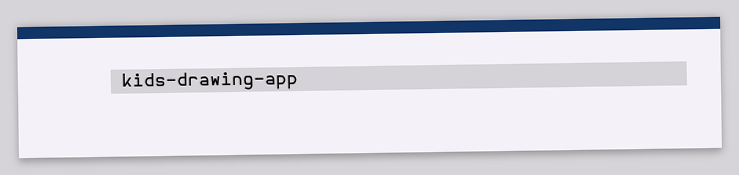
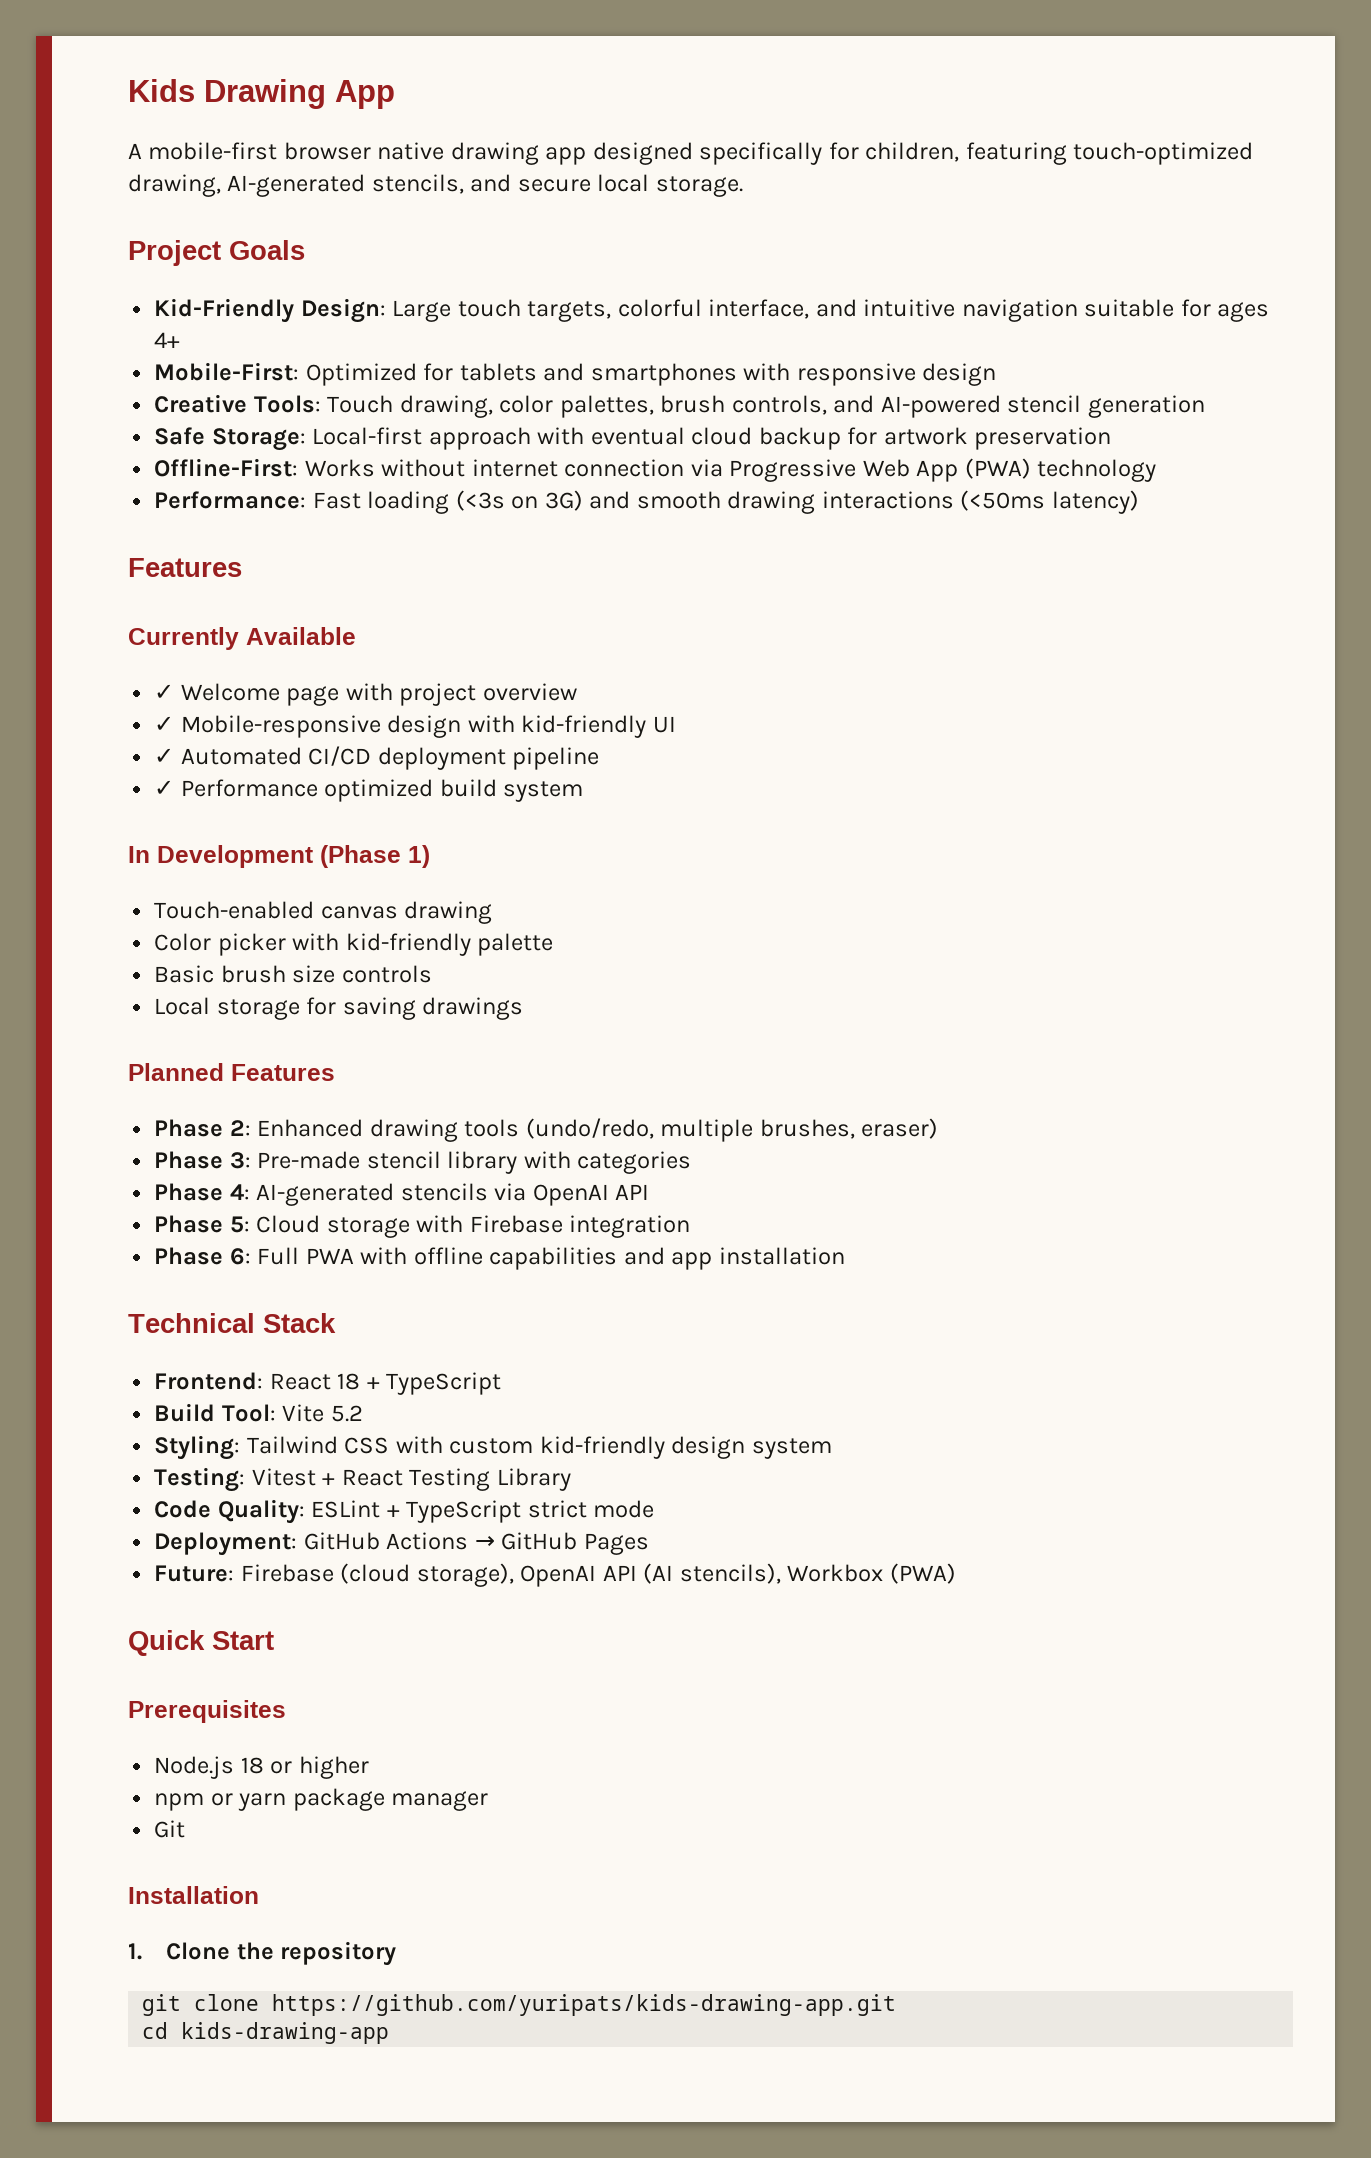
(121, 81) none -> [128,79,395,109] [128,142,1254,165] [128,174,743,197] [128,240,305,266] [154,298,1270,323] [154,332,181,348] [154,362,997,386] [154,394,1205,418] [154,427,1112,451] [154,458,1157,482] [154,490,1139,514] [128,558,242,577] [128,627,356,650] [154,683,577,706] [154,715,676,738] [154,746,600,770] [154,779,584,802] [128,845,430,868] [154,901,493,924] [154,933,554,956] [154,965,432,983] [154,997,524,1020] [128,1063,335,1081] [154,1118,939,1142] [154,1151,692,1174] [154,1183,650,1206] [154,1215,691,1238] [154,1247,845,1270] [128,1313,336,1333] [154,1372,502,1395] [154,1403,363,1422] [154,1435,832,1460] [154,1467,571,1492] [154,1499,655,1524] [154,1532,649,1556] [154,1563,956,1587] [128,1630,274,1656] [128,1700,286,1723] [154,1756,369,1779] [154,1788,489,1811] [154,1820,186,1838] [128,1886,259,1904] [128,1941,397,1966] [142,1994,897,2016] [142,2022,169,2039] Kids Drawing App // A mobile-first browser native drawing app designed specifically for children, featuring touch-optimized drawing, AI-generated stencils, and secure local storage. // Project Goals // Kid-Friendly Design: Large touch targets, colorful interface, and intuitive navigation suitable for ages 4+ // Mobile-First: Optimized for tablets and smartphones with responsive design // Creative Tools: Touch drawing, color palettes, brush controls, and AI-powered stencil generation // Safe Storage: Local-first approach with eventual cloud backup for artwork preservation // Offline-First: Works without internet connection via Progressive Web App (PWA) technology // Performance: Fast loading (<3s on 3G) and smooth drawing interactions (<50ms latency) // Features // Currently Available // ✓ Welcome page with project overview // ✓ Mobile-responsive design with kid-friendly UI // ✓ Automated CI/CD deployment pipeline // ✓ Performance optimized build system // In Development (Phase 1) // Touch-enabled canvas drawing // Color picker with kid-friendly palette // Basic brush size controls // Local storage for saving drawings // Planned Features // Phase 2: Enhanced drawing tools (undo/redo, multiple brushes, eraser) // Phase 3: Pre-made stencil library with categories // Phase 4: AI-generated stencils via OpenAI API // Phase 5: Cloud storage with Firebase integration // Phase 6: Full PWA with offline capabilities and app installation // Technical Stack // Frontend: React 18 + TypeScript // Build Tool: Vite 5.2 // Styling: Tailwind CSS with custom kid-friendly design system // Testing: Vitest + React Testing Library // Code Quality: ESLint + TypeScript strict mode // Deployment: GitHub Actions → GitHub Pages // Future: Firebase (cloud storage), OpenAI API (AI stencils), Workbox (PWA) // Quick Start // Prerequisites // Node.js 18 or higher // npm or yarn package manager // Git // Installation // 1. Clone the repository // git clone https://github.com/yuripats/kids-drawing-app.git // cd

